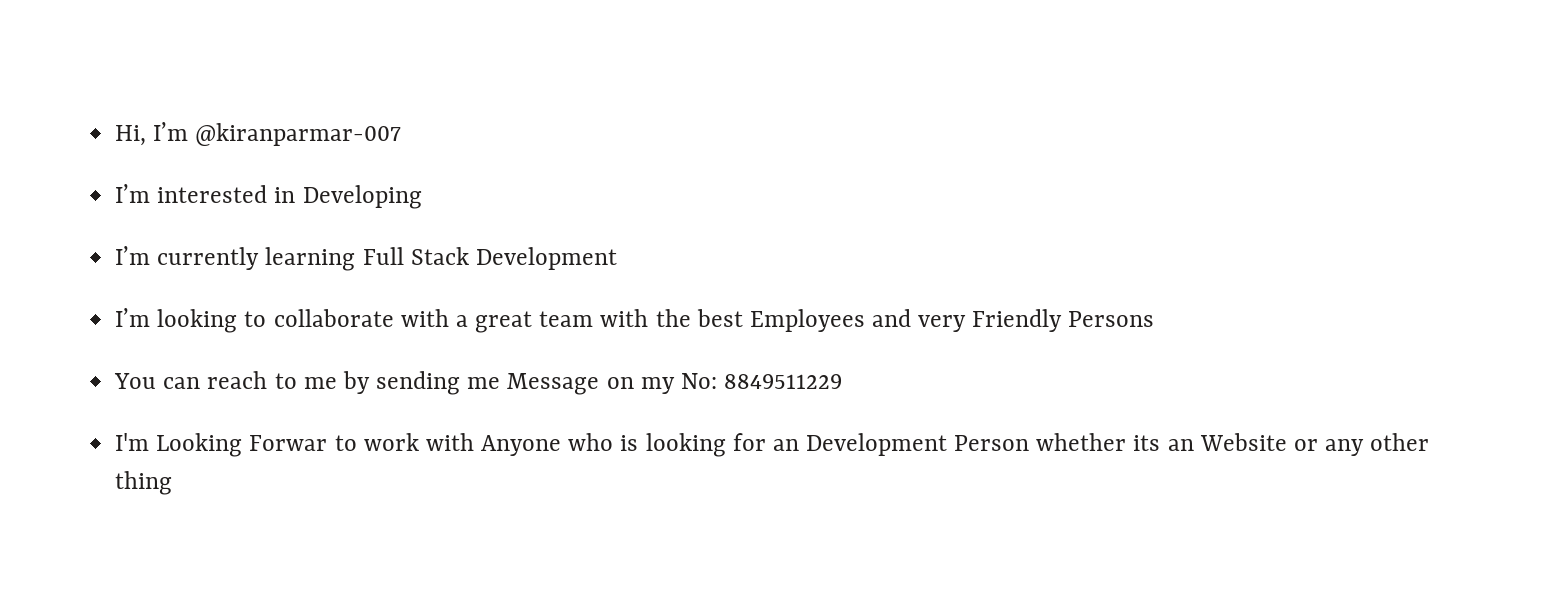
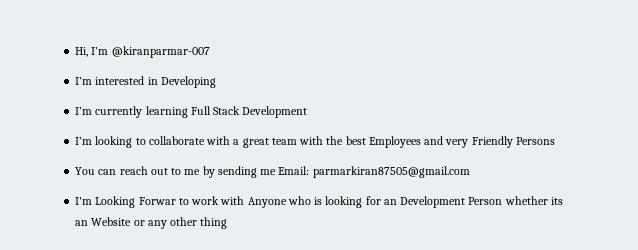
(268, 380) none -> [150,168,168,175] out
[507,373,843,395] Message on my No: 8849511229 -> [278,166,470,178] Email: parmarkiran87505@gmail.com

